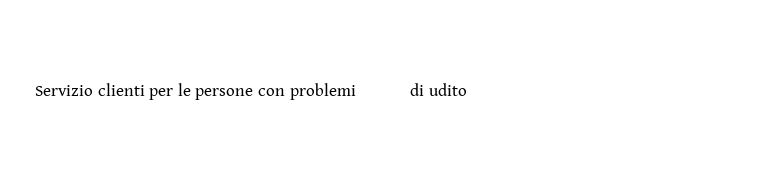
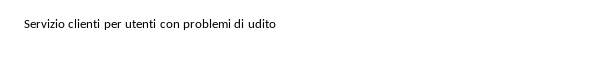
[177,83,254,100] le persone -> [125,19,157,28] utenti

